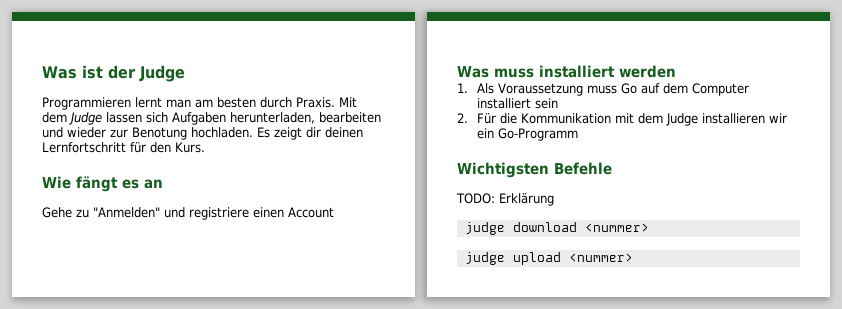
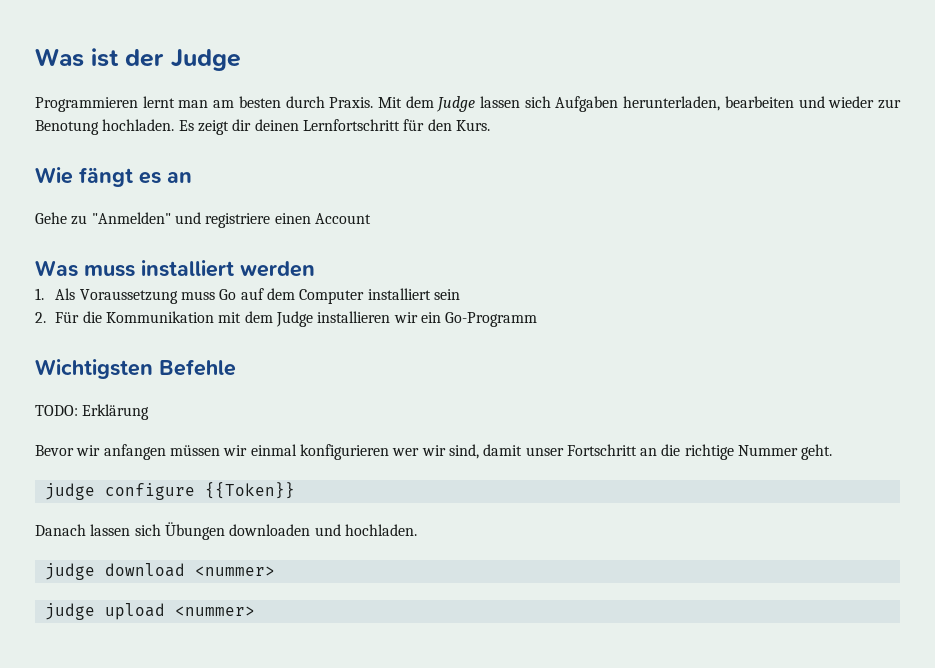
(554, 199) none -> [35,444,833,460] [44,482,295,500] [35,522,417,540] // Bevor wir anfangen müssen wir einmal konfigurieren wer wir sind, damit unser Fortschritt an die richtige Nummer geht. // judge configure {{Token}} // Danach lassen sich Übungen downloaden und hochladen.

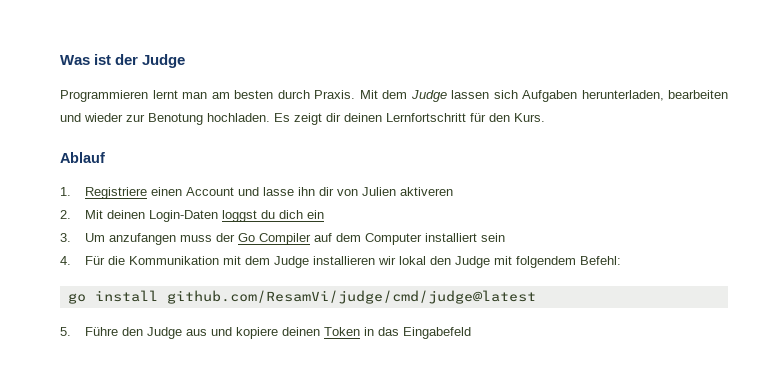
[35,167,192,187] [35,212,371,228] [35,260,315,277] [35,288,237,304] Wie fängt es an // Gehe zu "Anmelden" und registriere einen Account // Was muss installiert werden // 1. Als Voraussetzung muss Go -> [60,152,105,163] [60,187,453,199] [60,210,324,222] [60,233,311,245] Ablauf // 1. Registriere einen Account und lasse ihn dir von Julien aktiveren // 2. Mit deinen Login-Daten loggst du dich ein // 3. Um anzufangen muss der Go Compiler
[35,312,46,323] 2. -> [60,256,71,265] 4.
[421,312,538,327] [35,359,236,379] [35,404,150,420] [35,444,833,460] [44,482,295,500] [35,522,417,540] [44,563,275,580] [44,603,255,620] ein Go-Programm // Wichtigsten Befehle // TODO: Erklärung // Bevor wir anfangen müssen wir einmal konfigurieren wer wir sind, damit unser Fortschritt an die richtige Nummer geht. // judge configure {{Token}} // Danach lassen sich Übungen downloaden und hochladen. // judge download <nummer> // judge upload <nummer> -> [398,256,621,268] [67,290,536,304] [60,327,471,339] lokal den Judge mit folgendem Befehl: // go install github.com/ResamVi/judge/cmd/judge@latest // 5. Führe den Judge aus und kopiere deinen Token in das Eingabefeld

